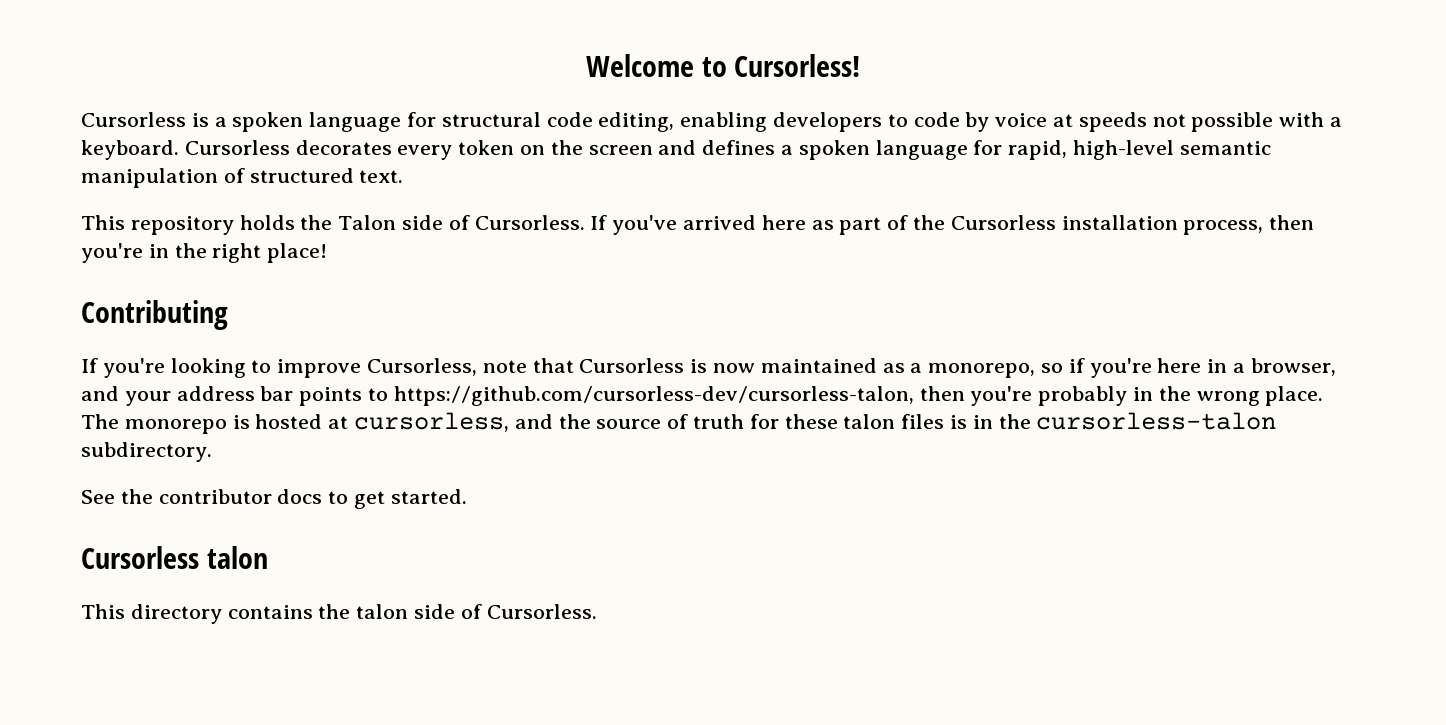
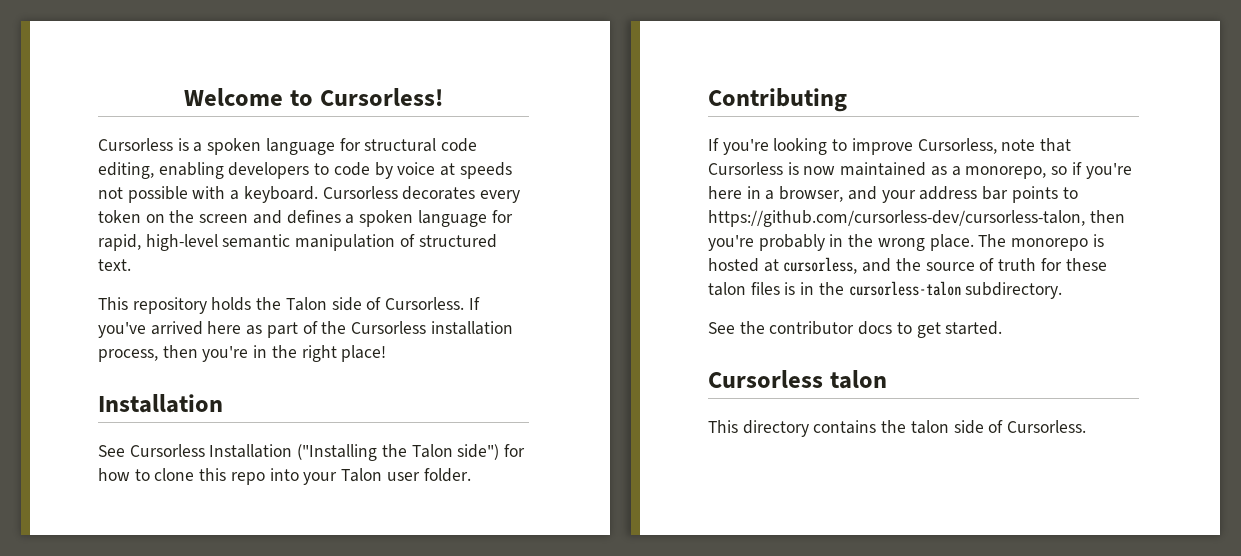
(328, 253) none -> [98,394,223,413] [98,444,526,461] [98,468,471,485] // Installation // See Cursorless Installation ("Installing the Talon side") for how to clone this repo into your Talon user folder.

